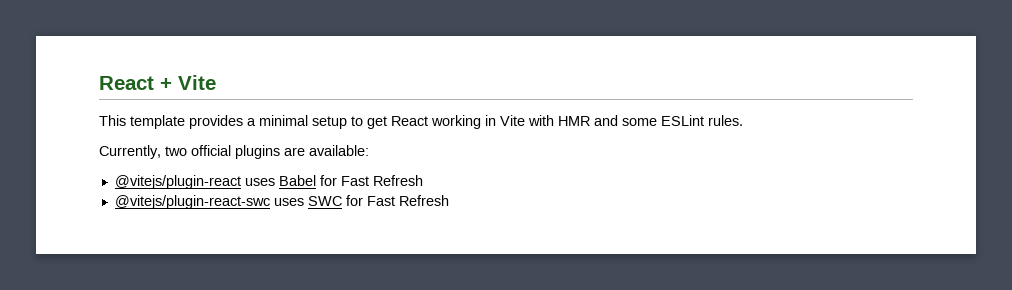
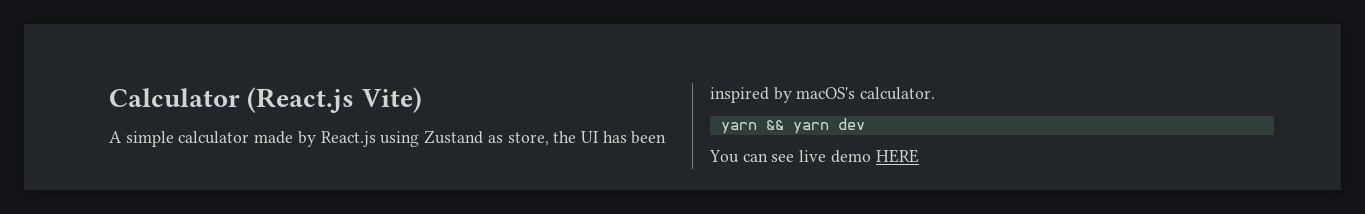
[99,75,216,90] [99,115,743,129] [99,145,369,159] [114,175,423,189] [114,195,449,209] React + Vite // This template provides a minimal setup to get React working in Vite with HMR and some ESLint rules. // Currently, two official plugins are available: // @vitejs/plugin-react uses Babel for Fast Refresh // @vitejs/plugin-react-swc uses SWC for Fast Refresh -> [109,87,422,113] [109,130,667,147] [710,87,936,103] [720,118,865,134] [709,149,919,163] Calculator (React.js Vite) // A simple calculator made by React.js using Zustand as store, the UI has been inspired by macOS's calculator. // yarn && yarn dev // You can see live demo HERE

